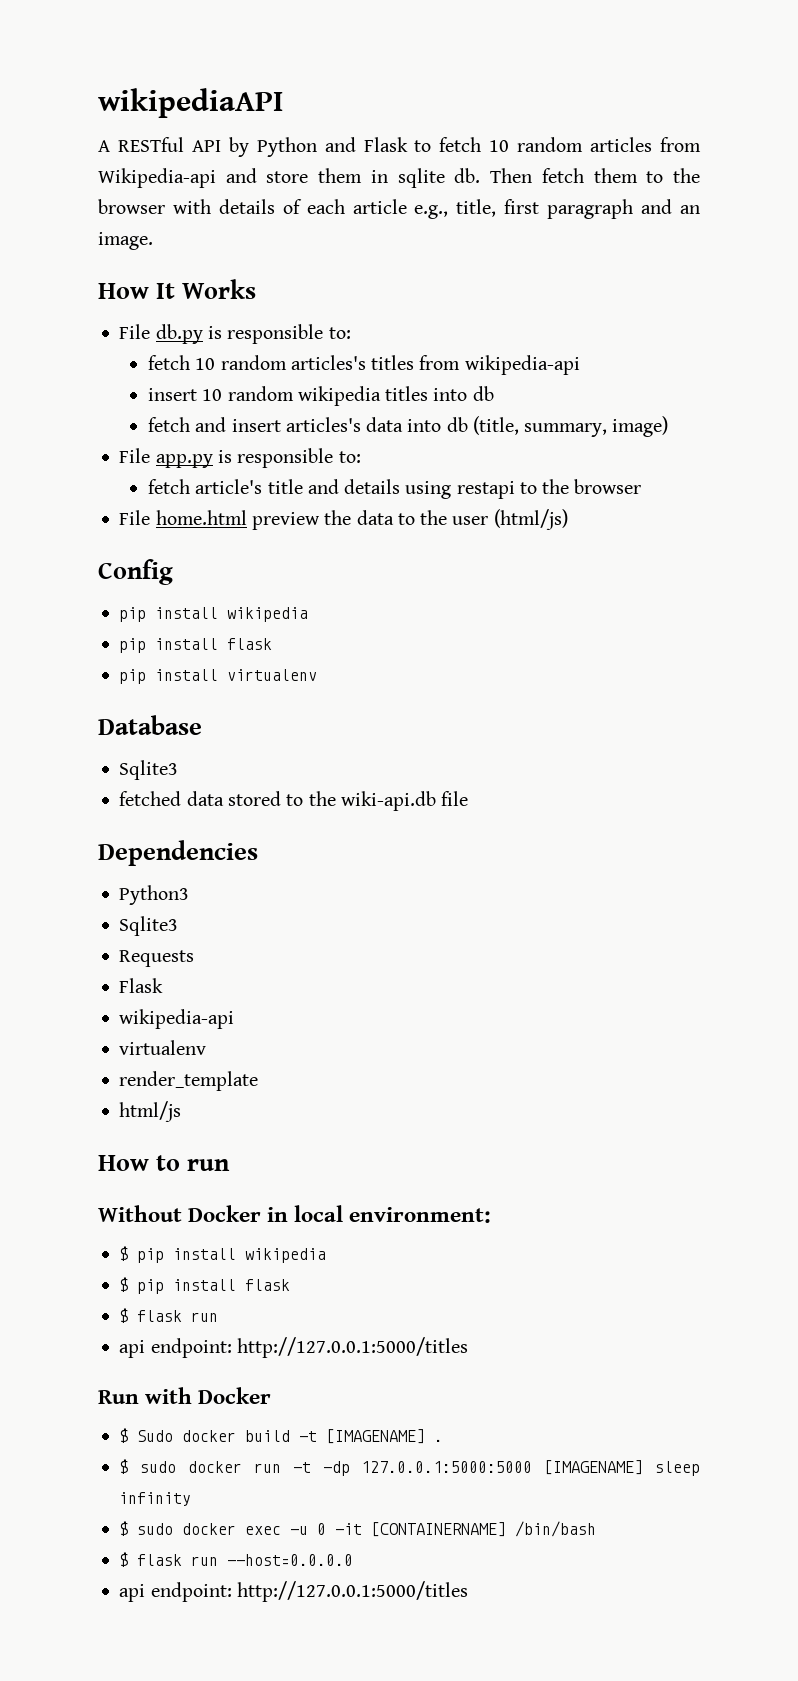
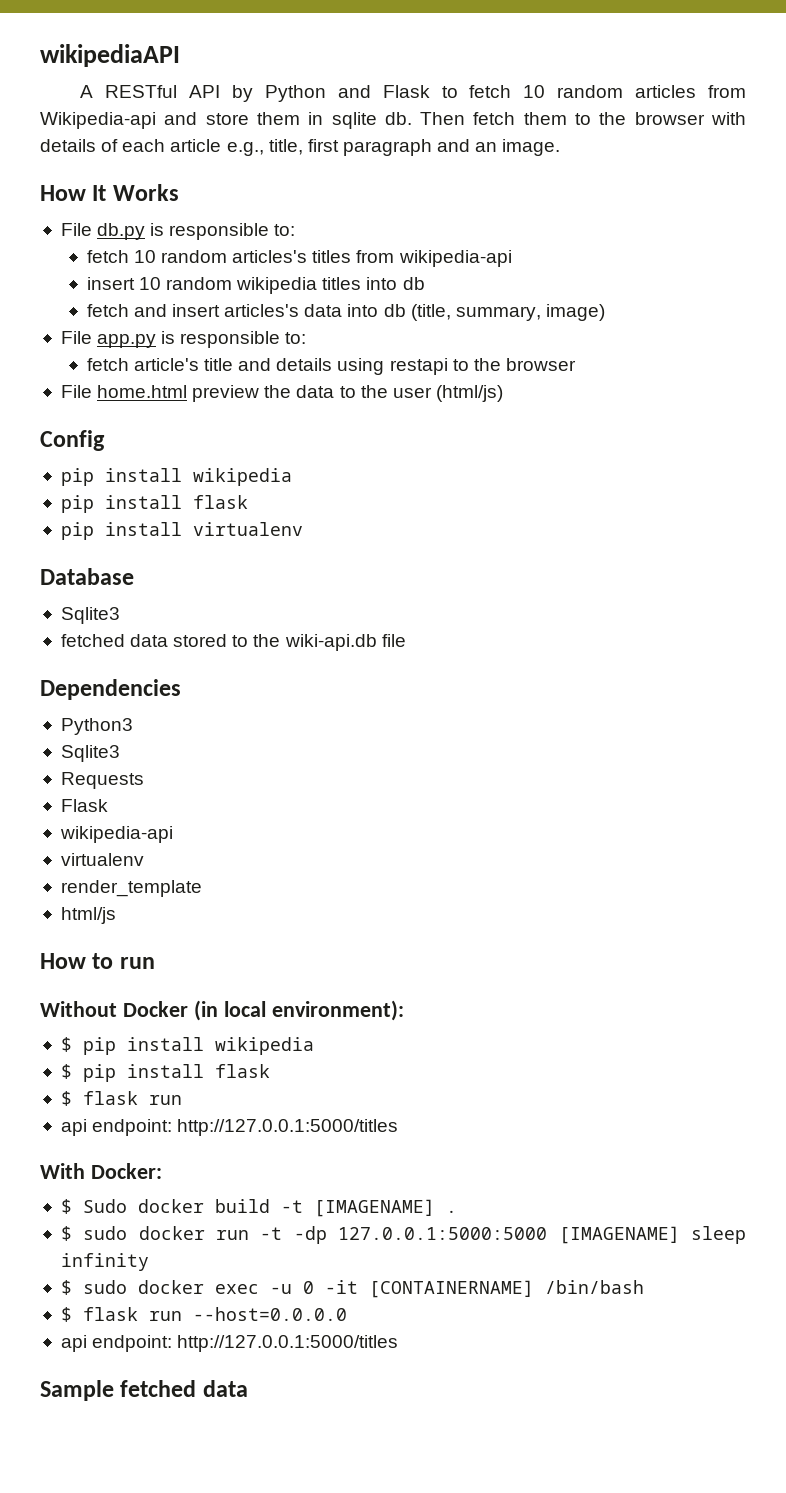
[267,1205,492,1223] in local environment: -> [193,1000,404,1021] (in local environment):
[98,1387,272,1404] Run with Docker -> [40,1163,162,1179] With Docker:
(468, 1591) none -> [40,1380,248,1401] // Sample fetched data

